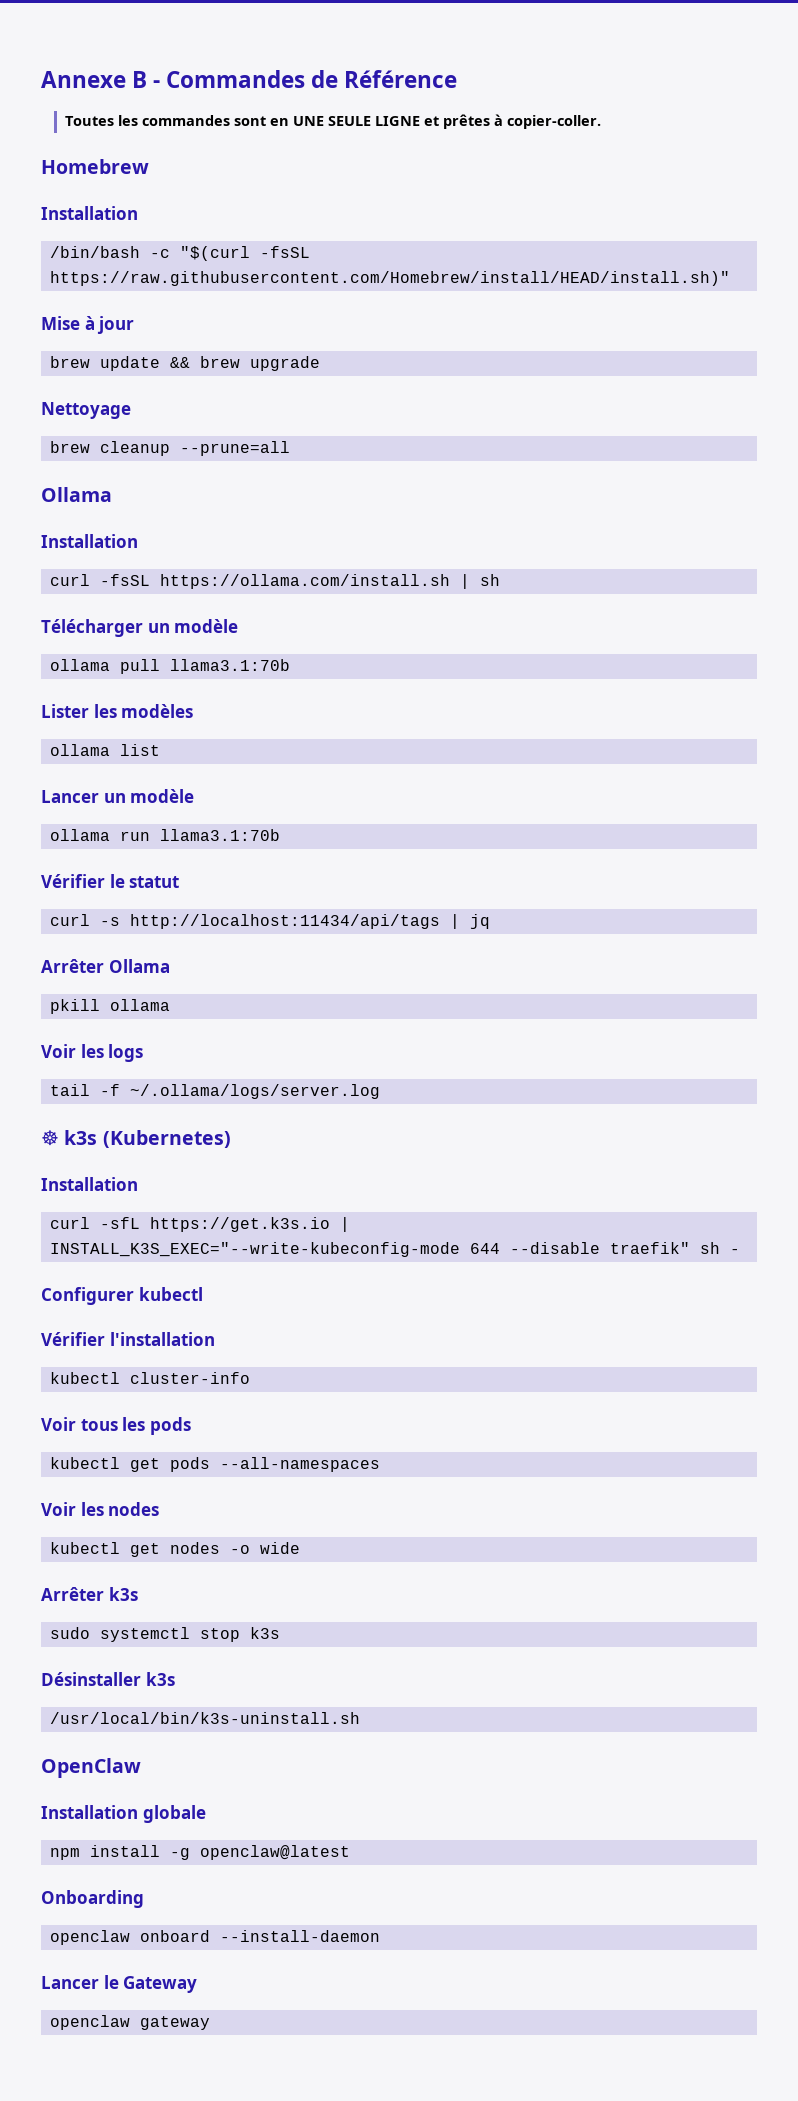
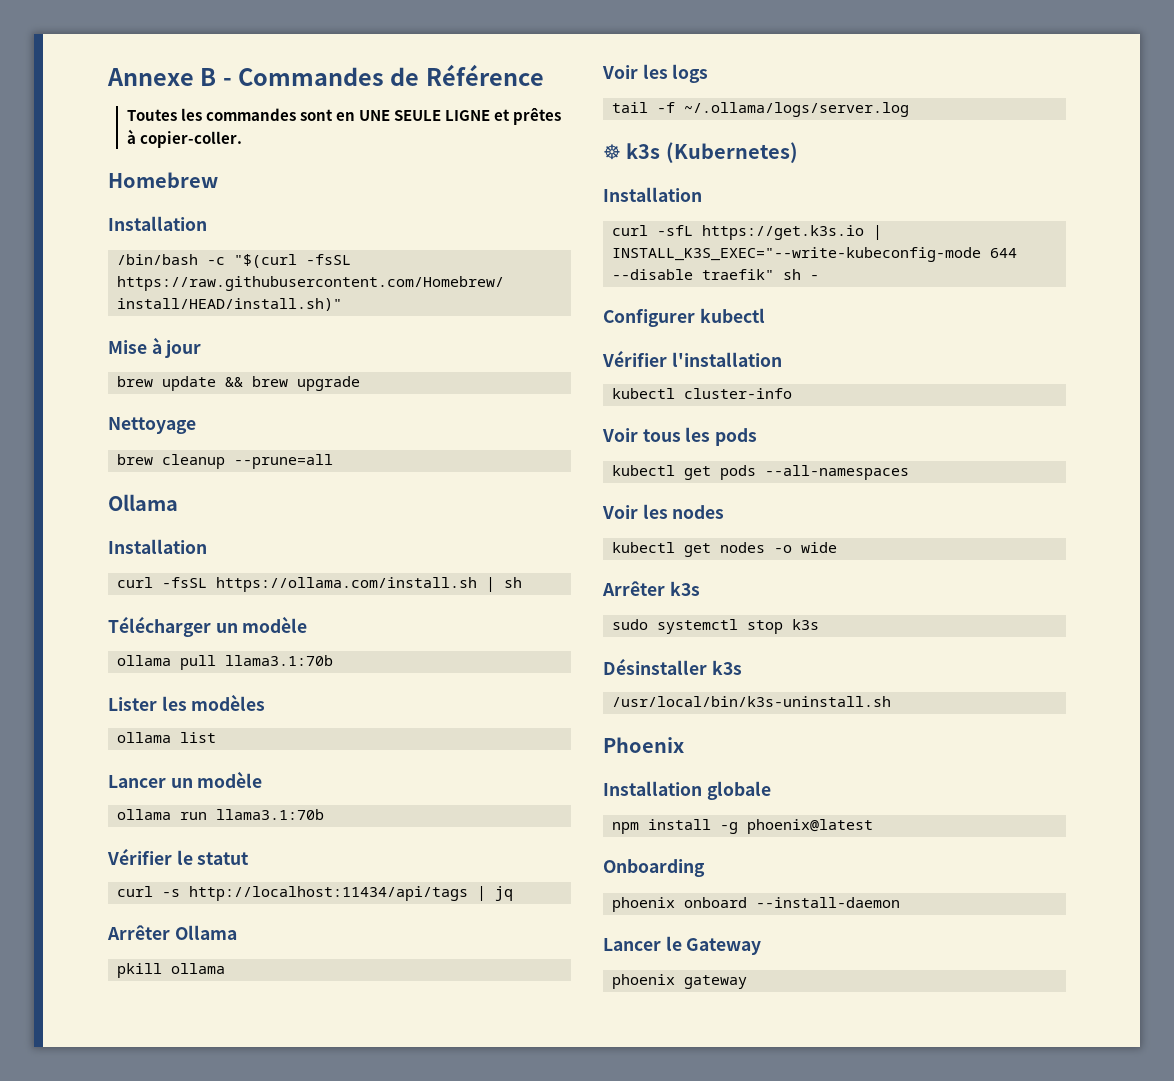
[41,1758,141,1778] OpenClaw -> [603,737,684,753] Phoenix
[199,1845,350,1860] openclaw@latest -> [747,819,873,834] phoenix@latest
[49,1930,130,1945] openclaw -> [612,897,675,912] phoenix
[49,2015,130,2030] openclaw -> [612,974,675,989] phoenix

